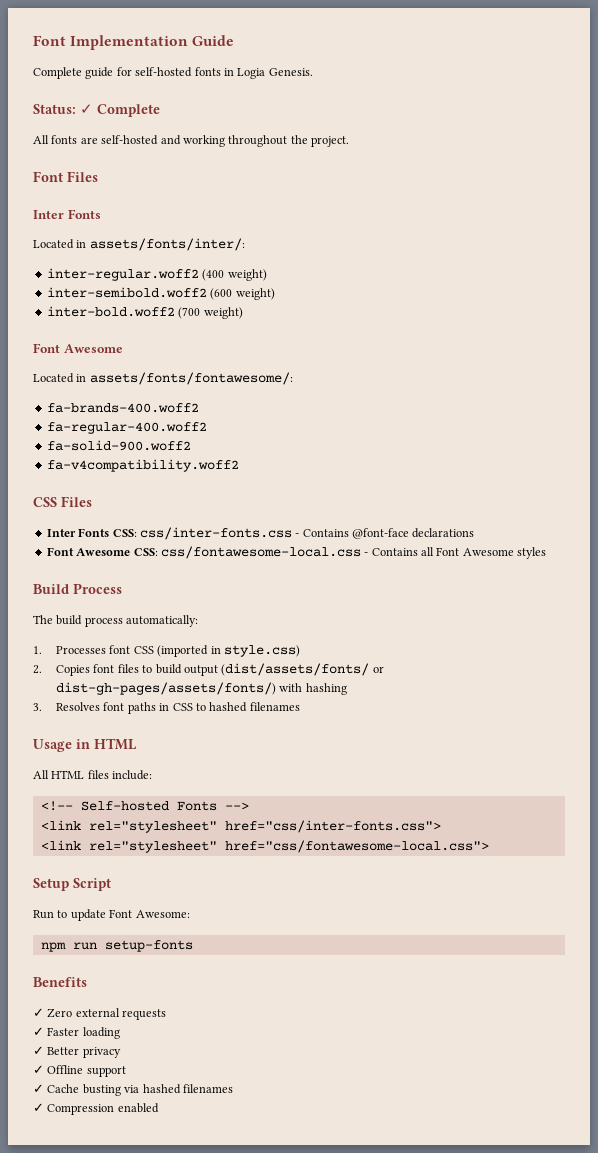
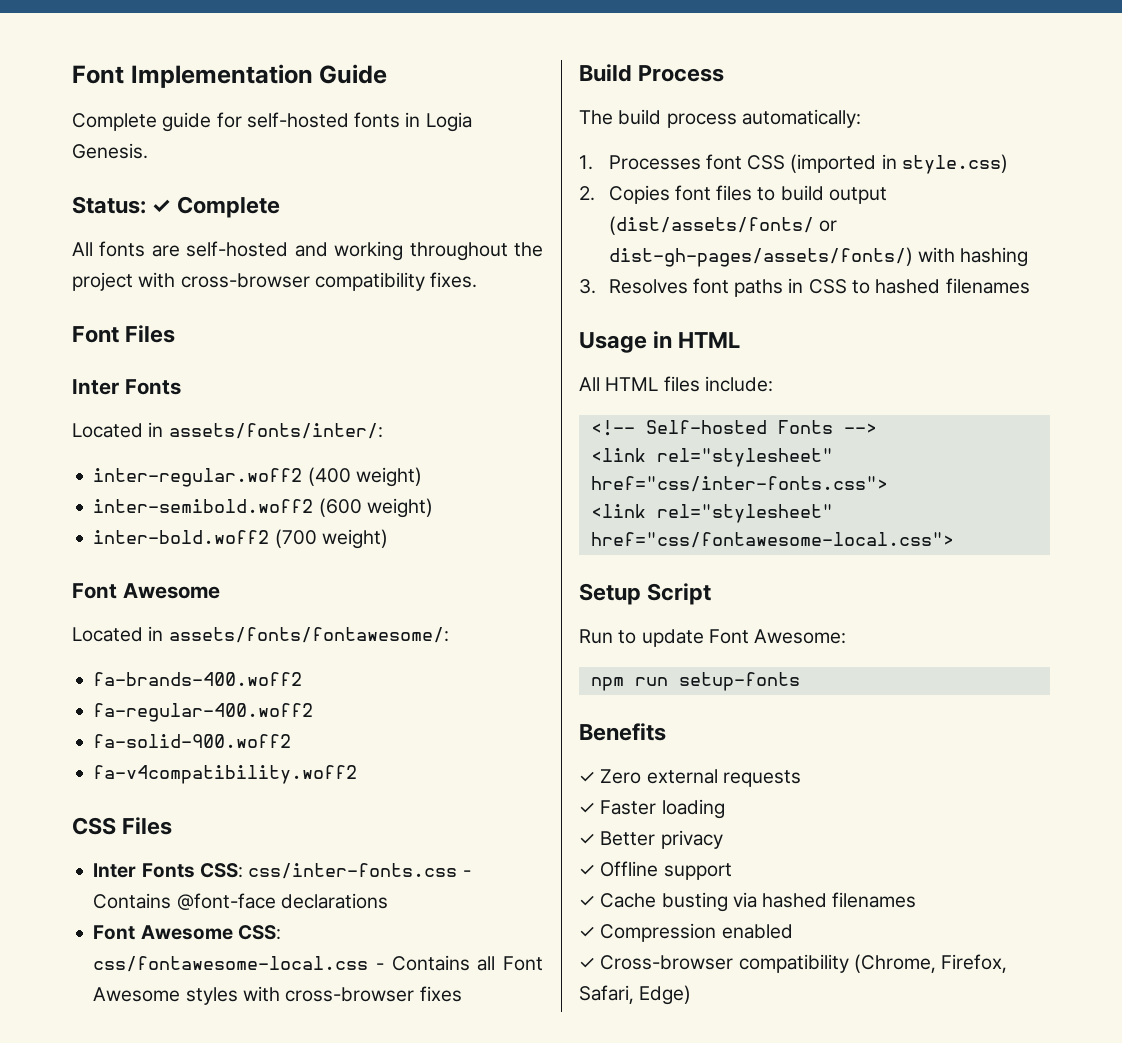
[311,136,349,147] project. -> [72,272,478,291] project with cross-browser compatibility fixes.
(547, 553) none -> [242,986,462,1002] with cross-browser fixes
(159, 1108) none -> [579,954,1008,973] [579,985,692,1005] // ✓ Cross-browser compatibility (Chrome, Firefox, Safari, Edge)

